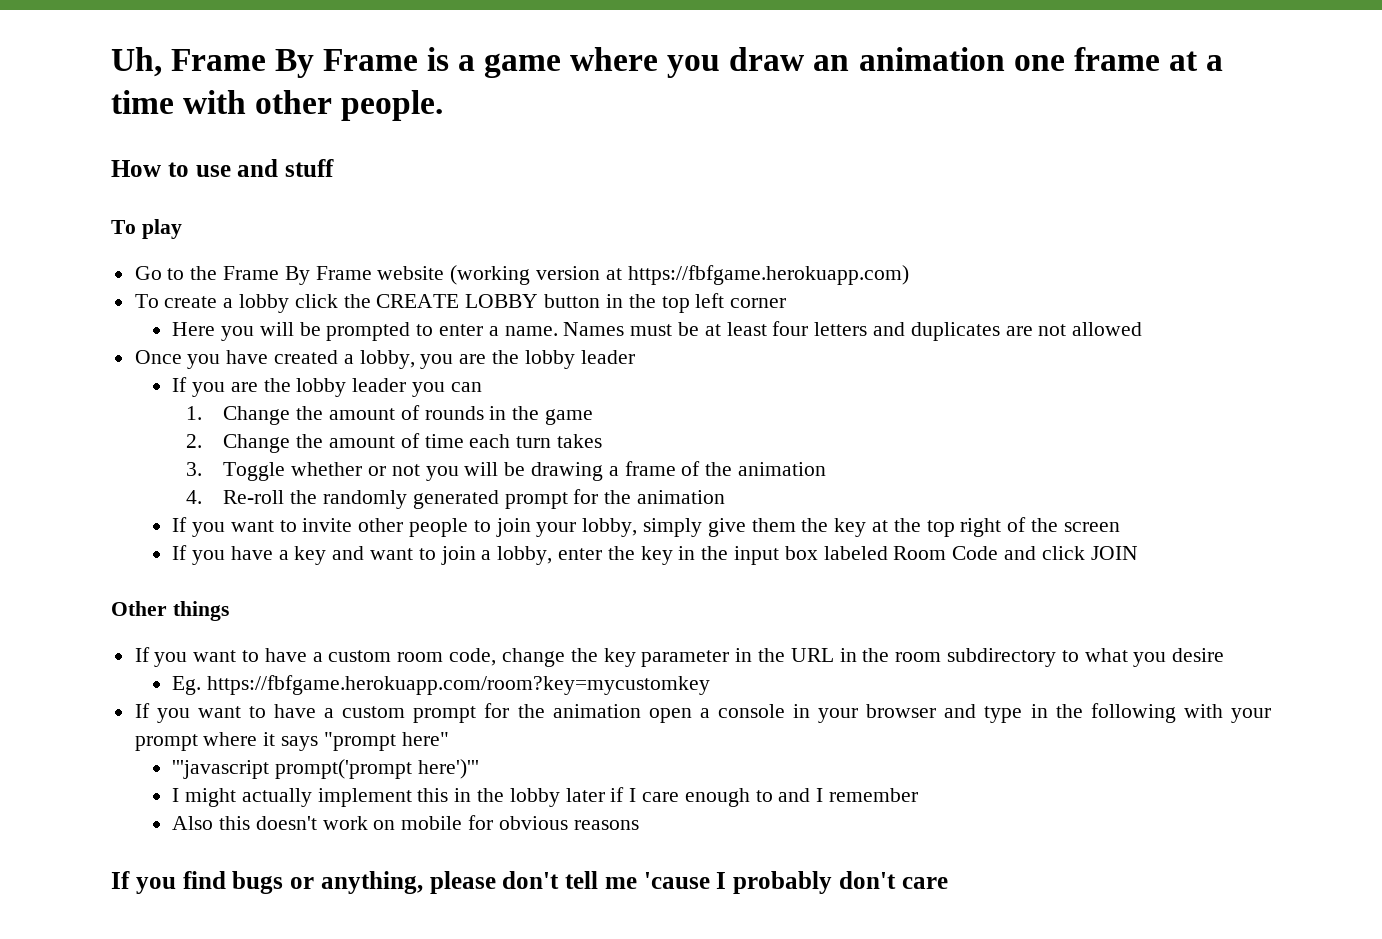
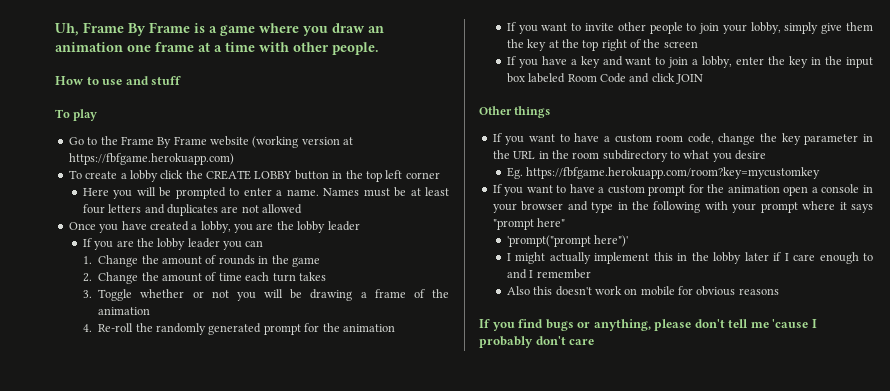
[172,759,479,779] '''javascript prompt('prompt here')''' -> [506,235,629,247] 'prompt("prompt here")'

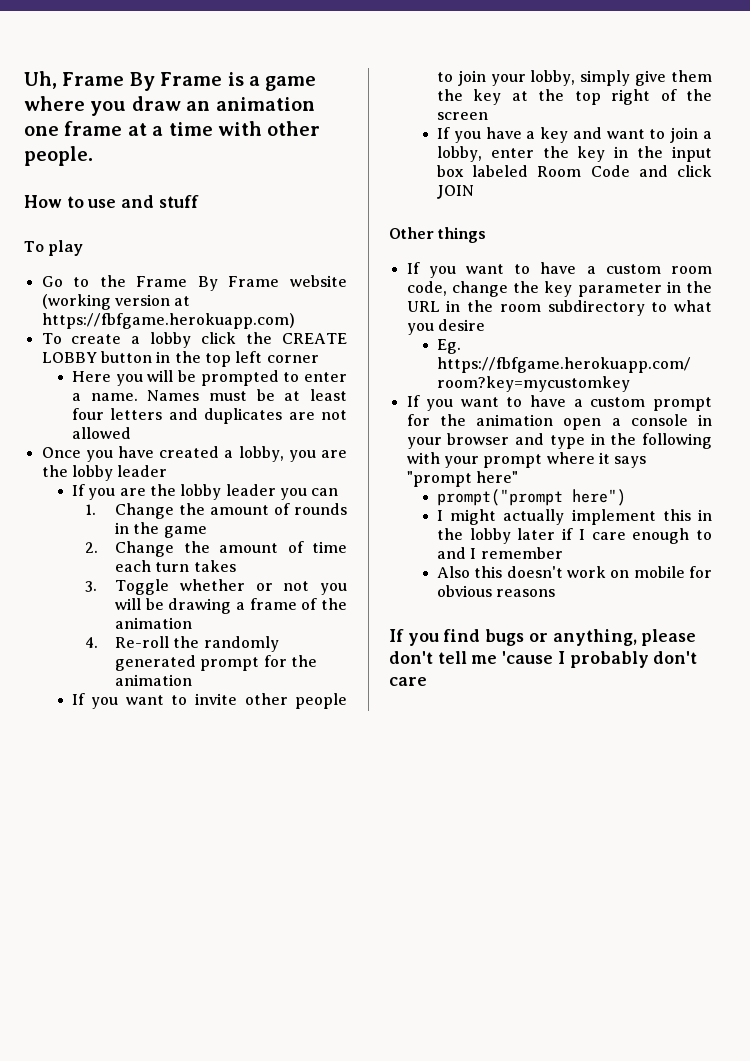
[506,235,629,247] 'prompt("prompt here")' -> [436,489,626,506] prompt("prompt here")

